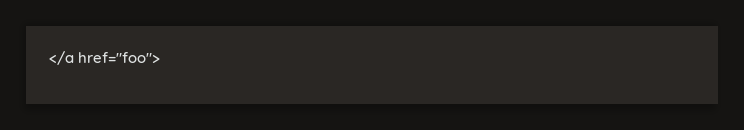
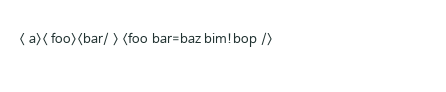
[49,51,161,65] </a href="foo"> -> [19,32,273,47] < a>< foo><bar/ > <foo bar=baz bim!bop />

